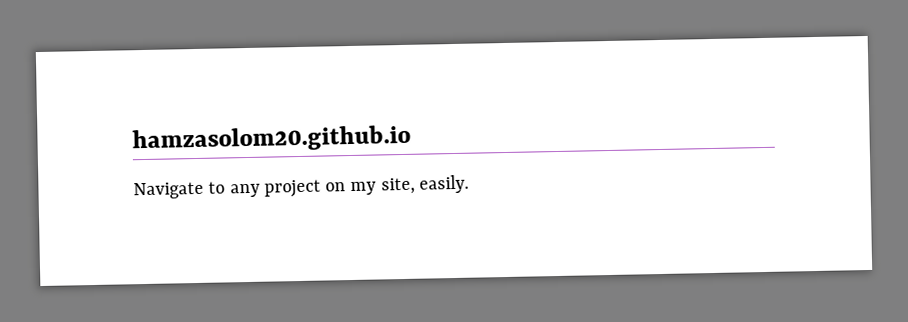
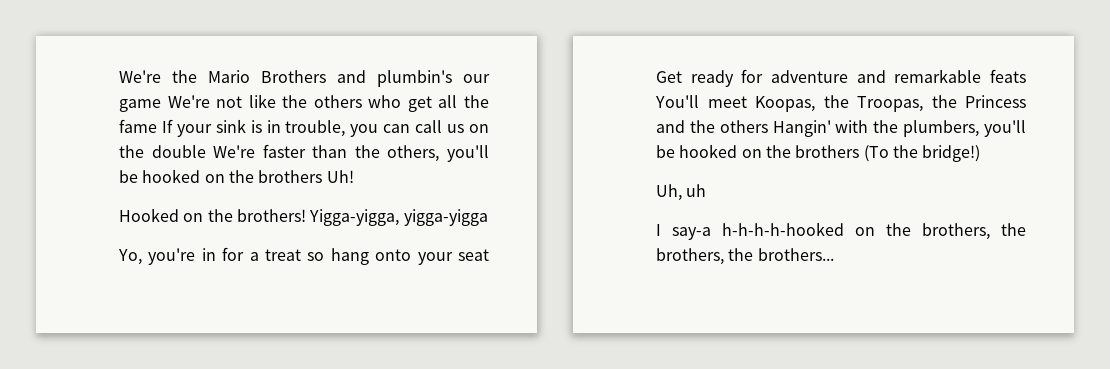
[132,124,411,154] [133,174,469,200] hamzasolom20.github.io // Navigate to any project on my site, easily. -> [119,70,490,87] [119,94,489,112] [119,119,490,137] [119,144,489,162] [119,169,354,183] [119,208,488,226] [118,247,489,265] [656,69,1026,87] [655,95,1026,112] [656,120,1026,137] [656,144,981,162] [656,184,707,201] [656,222,1026,240] [656,248,834,265] We're the Mario Brothers and plumbin's our game We're not like the others who get all the fame If your sink is in trouble, you can call us on the double We're faster than the others, you'll be hooked on the brothers Uh! // Hooked on the brothers! Yigga-yigga, yigga-yigga // Yo, you're in for a treat so hang onto your seat Get ready for adventure and remarkable feats You'll meet Koopas, the Troopas, the Princess and the others Hangin' with the plumbers, you'll be hooked on the brothers (To the bridge!) // Uh, uh // I say-a h-h-h-h-hooked on the brothers, the brothers, the brothers...

